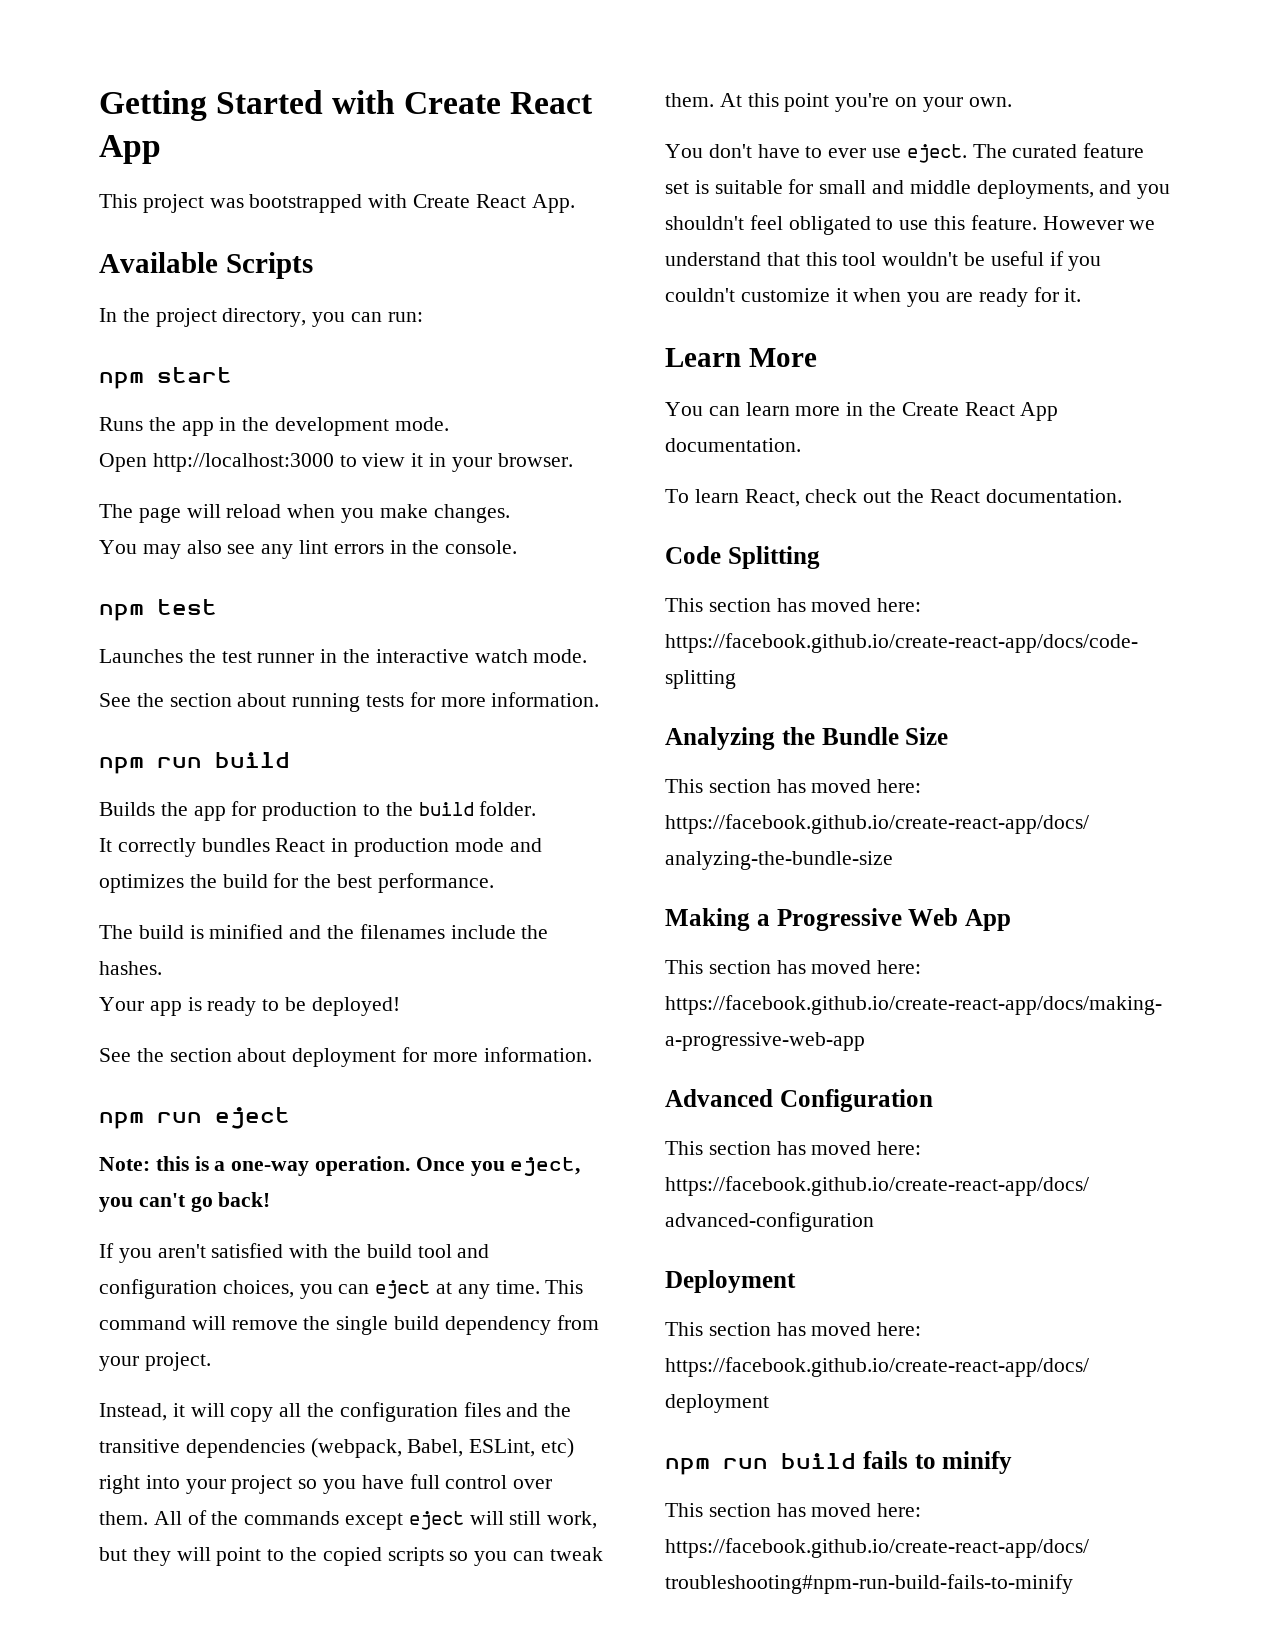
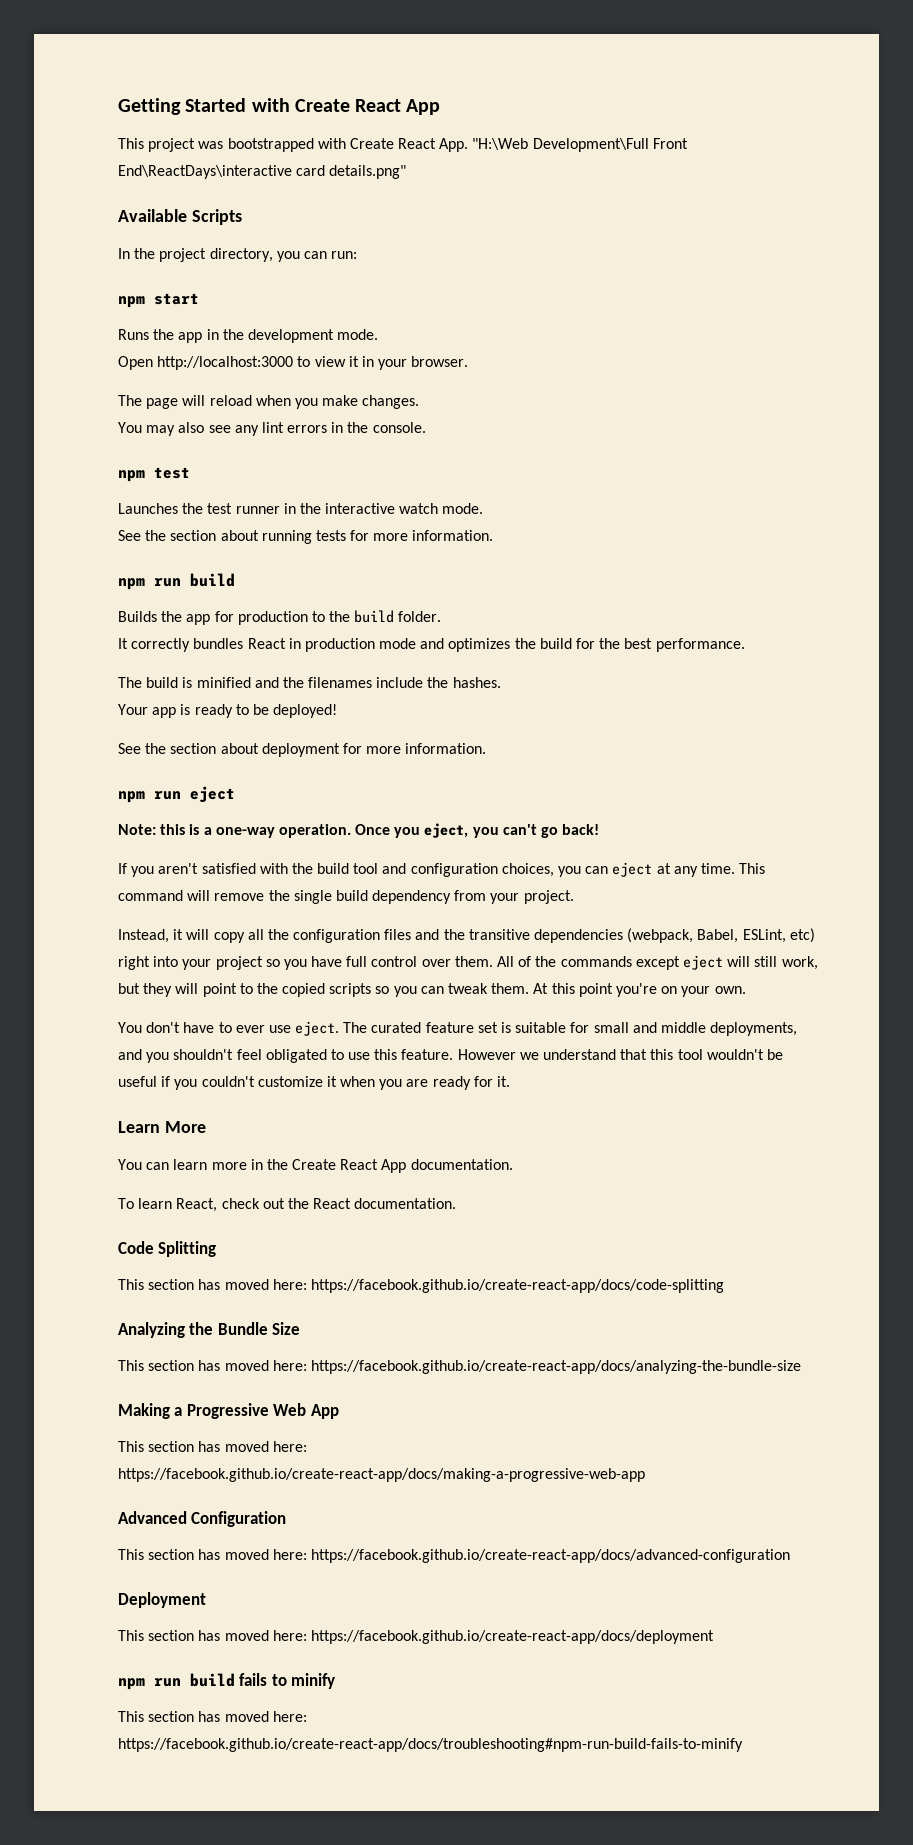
(575, 203) none -> [472,138,688,152] [118,165,407,179] "H:\Web Development\Full Front End\ReactDays\interactive card details.png"

